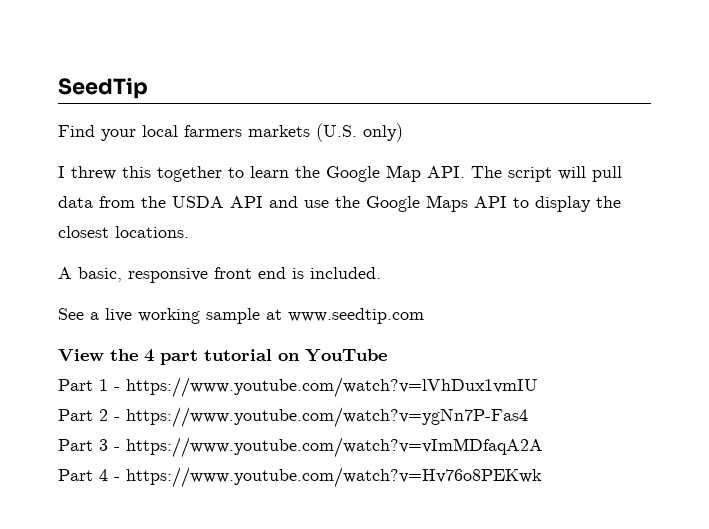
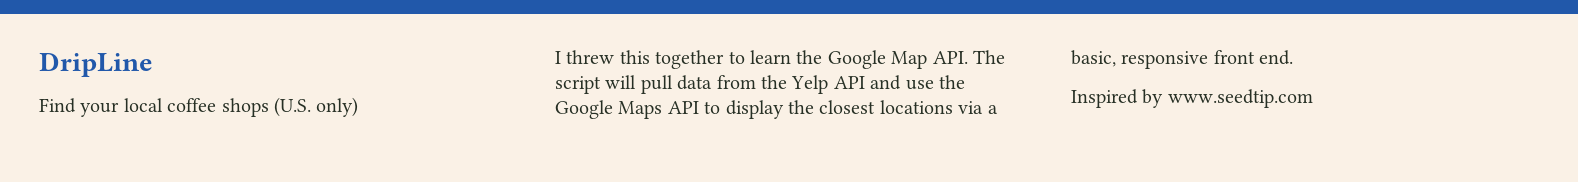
[58,77,148,99] SeedTip -> [39,52,153,77] DripLine
[184,125,310,137] farmers markets -> [167,98,269,117] coffee shops
[172,196,224,208] USDA -> [791,75,829,94] Yelp
[115,226,189,238] [58,267,381,283] [58,308,424,324] [58,349,387,365] [58,377,538,398] [58,407,528,428] [58,437,543,458] [58,467,542,488] locations. // A basic, responsive front end is included. // See a live working sample at www.seedtip.com // View the 4 part tutorial on YouTube // Part 1 - https://www.youtube.com/watch?v=lVhDux1vmIU // Part 2 - https://www.youtube.com/watch?v=ygNn7P-Fas4 // Part 3 - https://www.youtube.com/watch?v=vImMDfaqA2A // Part 4 - https://www.youtube.com/watch?v=Hv76o8PEKwk -> [879,100,998,114] [1071,50,1294,69] [1071,89,1313,108] locations via a basic, responsive front end. // Inspired by www.seedtip.com

